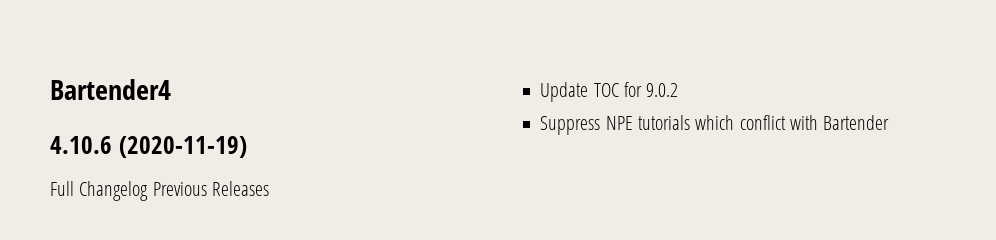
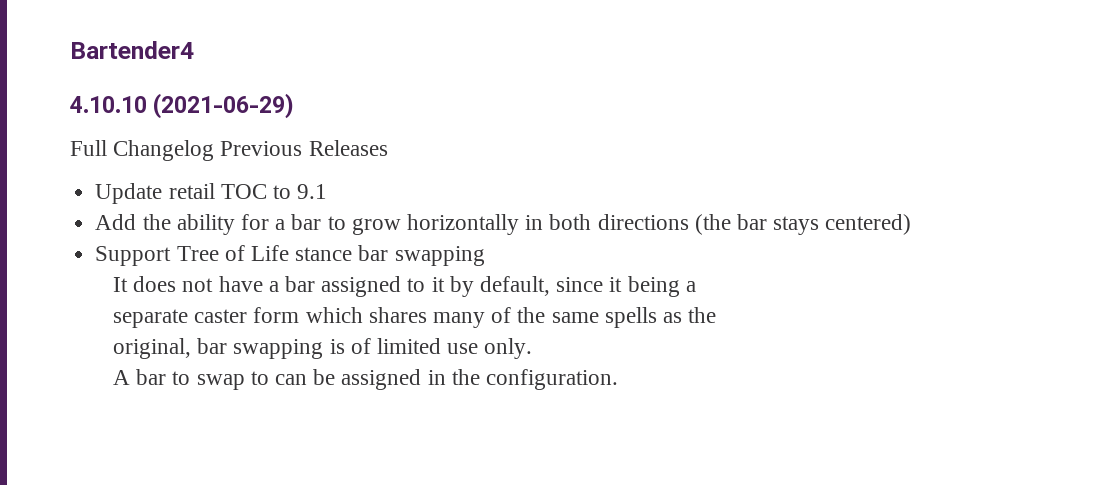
[50,136,247,158] 4.10.6 (2020-11-19) -> [70,93,295,119] 4.10.10 (2021-06-29)
[593,82,679,97] [540,115,890,135] TOC for 9.0.2 // Suppress NPE tutorials which conflict with Bartender -> [168,183,328,199] [95,214,912,235] [95,245,485,266] [112,276,696,297] [112,307,717,328] [112,338,533,359] [112,369,618,390] retail TOC to 9.1 // Add the ability for a bar to grow horizontally in both directions (the bar stays centered) // Support Tree of Life stance bar swapping // It does not have a bar assigned to it by default, since it being a // separate caster form which shares many of the same spells as the // original, bar swapping is of limited use only. // A bar to swap to can be assigned in the configuration.

